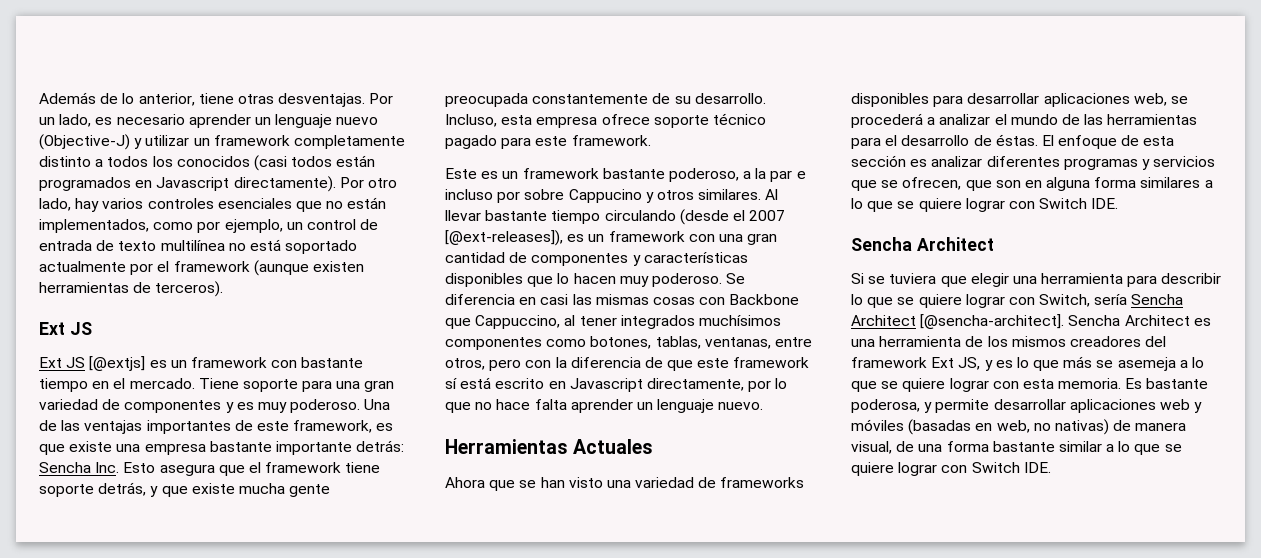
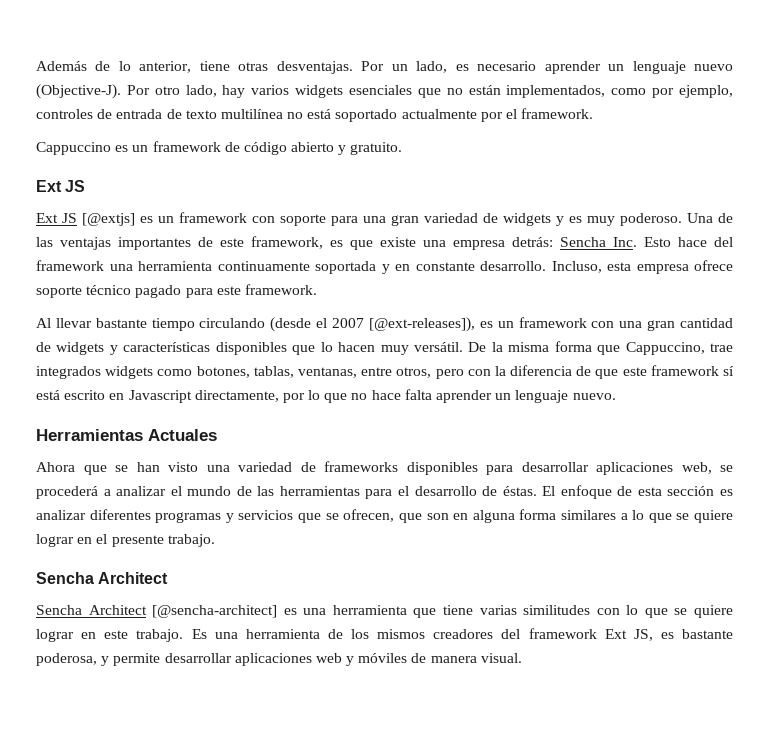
[39,134,405,150] [39,155,376,171] [39,176,336,192] (Objective-J) y utilizar un framework completamente distinto a todos los conocidos (casi todos están programados en Javascript directamente). -> [36,84,121,99] (Objective-J).
[147,198,214,209] controles -> [295,85,344,98] widgets
[286,219,356,230] un control -> [36,109,93,119] controles
[173,260,364,276] [39,281,224,297] framework (aunque existen herramientas de terceros). -> [521,108,594,119] [36,141,403,155] framework. // Cappuccino es un framework de código abierto y gratuito.
[301,357,364,368] [39,378,239,392] bastante tiempo en el mercado. Tiene -> (275, 219) none
[124,400,222,413] componentes -> [503,213,551,226] widgets
[209,441,352,455] bastante importante -> (505, 245) none
[159,462,381,476] [39,482,331,497] [445,93,691,107] asegura que el framework tiene soporte detrás, y que existe mucha gente preocupada constantemente de su -> [678,237,733,247] [36,260,475,274] hace del framework una herramienta continuamente soportada y en constante
[445,168,806,182] [445,189,762,203] Este es un framework bastante poderoso, a la par e incluso por sobre Cappucino y otros similares. -> (317, 289) none
[531,253,629,266] componentes -> [56,342,105,355] widgets
[651,273,746,287] [445,294,800,305] [445,315,781,329] [445,337,542,350] poderoso. Se diferencia en casi las mismas cosas con Backbone que Cappuccino, al tener integrados muchísimos componentes -> [413,341,733,355] [36,366,154,379] versátil. De la misma forma que Cappuccino, trae integrados widgets
[1008,198,1119,209] [851,237,994,251] [851,273,1222,287] [851,294,1184,308] [851,314,1211,329] con Switch IDE. // Sencha Architect // Si se tuviera que elegir una herramienta para describir lo que se quiere lograr con Switch, sería Sencha Architect [@sencha-architect]. Sencha Architect es -> [77,534,215,547] [36,572,169,584] [36,605,733,618] [36,629,207,642] en el presente trabajo. // Sencha Architect // Sencha Architect [@sencha-architect] es una herramienta que tiene varias similitudes con lo que se quiere lograr en este trabajo. Es
[984,356,1205,371] [851,378,1143,392] y es lo que más se asemeja a lo que se quiere lograr con esta memoria. Es -> [660,632,674,639] es
[908,419,1187,435] [851,441,1182,455] [851,462,1051,476] (basadas en web, no nativas) de manera visual, de una forma bastante similar a lo que se quiere lograr con Switch IDE. -> [411,653,522,663] de manera visual.

